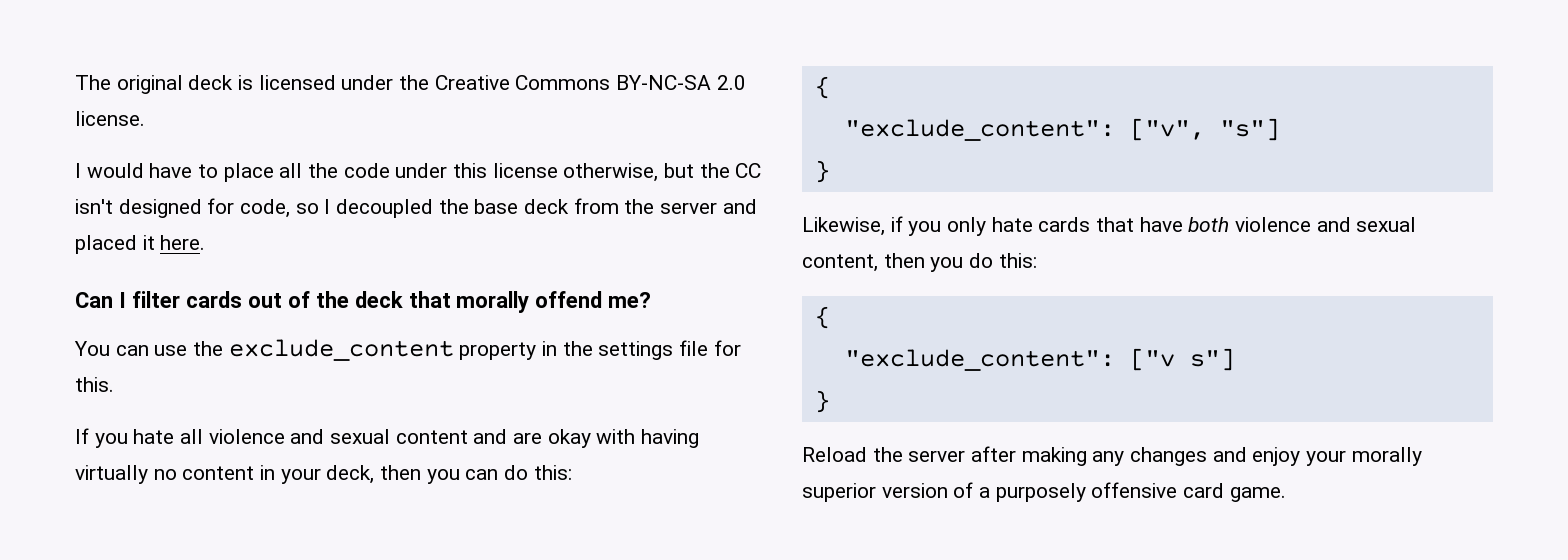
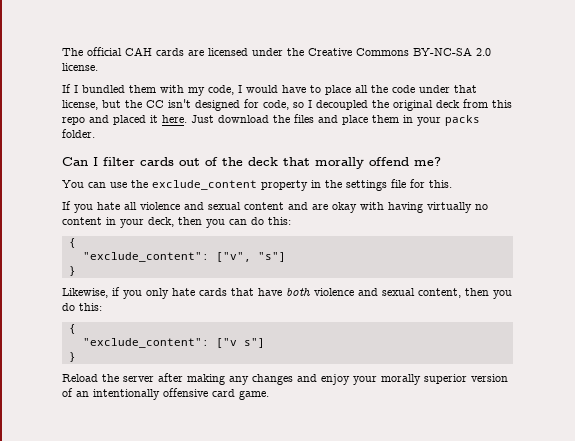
[116,75,254,94] original deck is -> [87,47,204,56] official CAH cards are
(145, 118) none -> [62,84,234,96] If I bundled them with my code,
[453,163,659,182] this license otherwise, -> [454,85,477,93] [62,100,98,110] that license,
[474,199,519,214] base -> [393,100,433,111] original
[624,199,718,214] the server -> [492,100,512,108] [62,117,85,125] this repo
(206, 242) none -> [191,114,480,126] [62,129,95,138] Just download the files and place them in your packs folder.
[979,483,1086,502] a purposely -> [76,389,160,400] an intentionally

